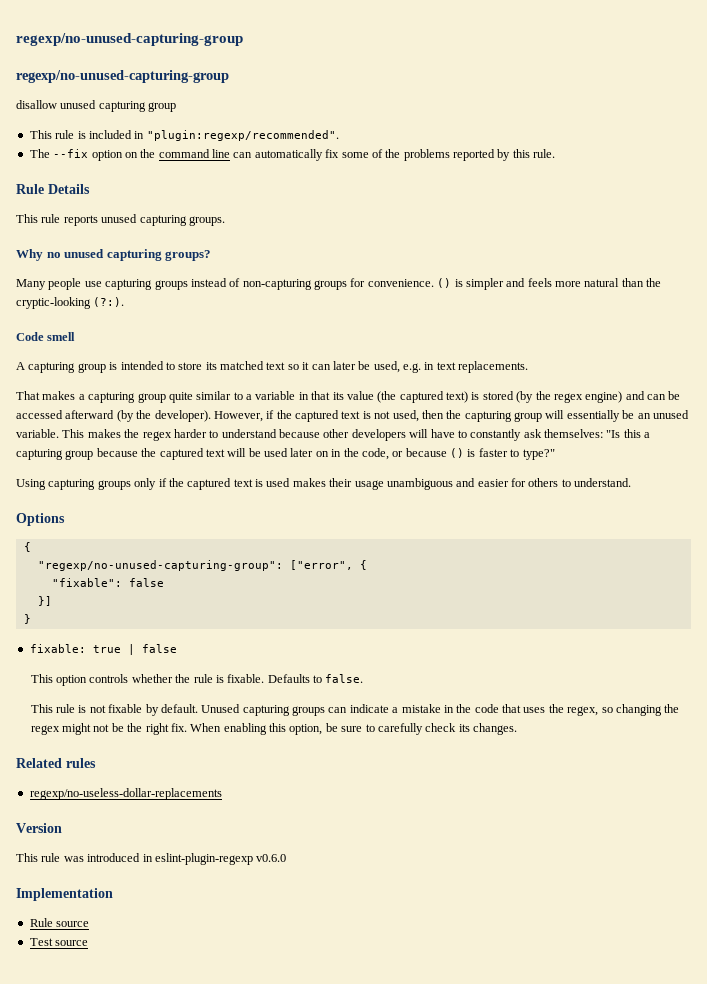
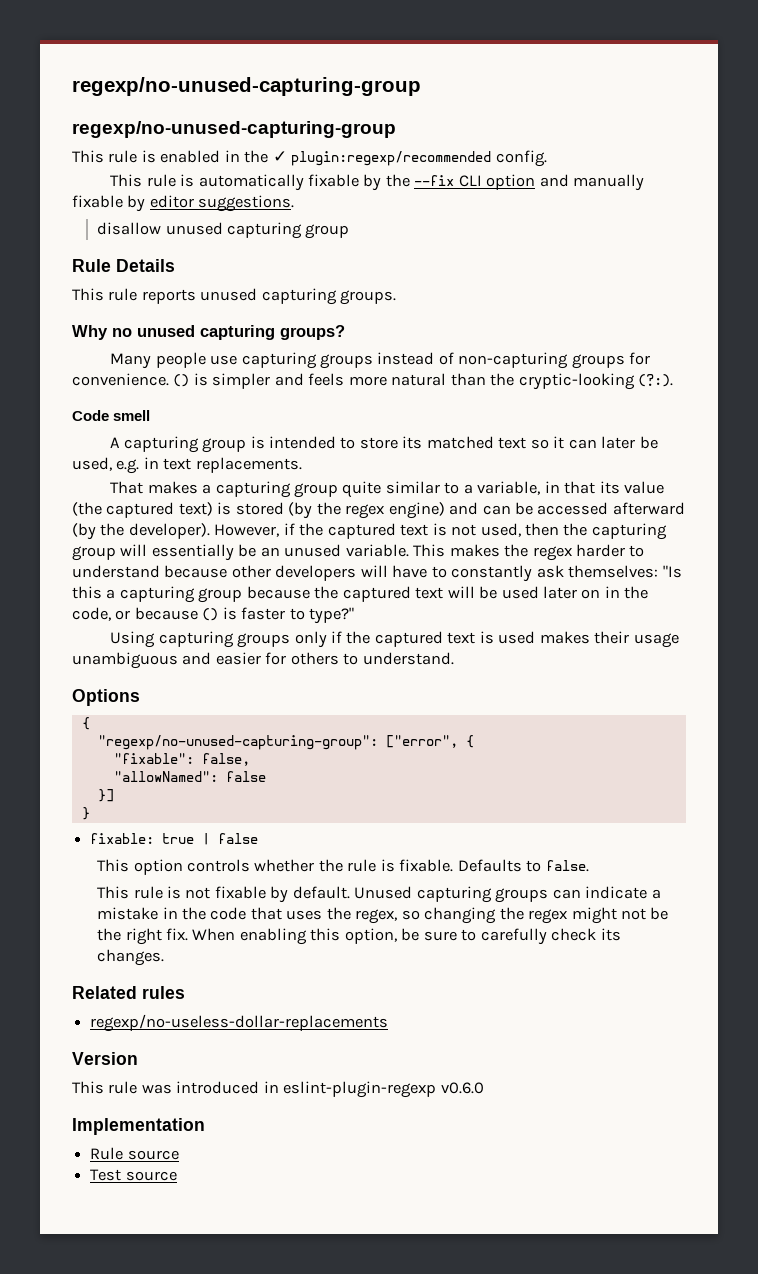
[16,100,177,112] [29,130,339,141] [29,149,556,161] disallow unused capturing group // This rule is included in "plugin:regexp/recommended". // The --fix option on the command line can automatically fix some of the problems reported by this rule. -> [72,150,547,167] [110,174,645,191] [72,195,295,212] [97,222,350,239] This rule is enabled in the ✓ plugin:regexp/recommended config. // This rule is automatically fixable by the --fix CLI option and manually fixable by editor suggestions. // disallow unused capturing group
[255,391,296,400] variable -> [477,481,541,495] variable,
(122, 582) none -> [201,753,250,766] [113,771,218,782] false, // "allowNamed":

